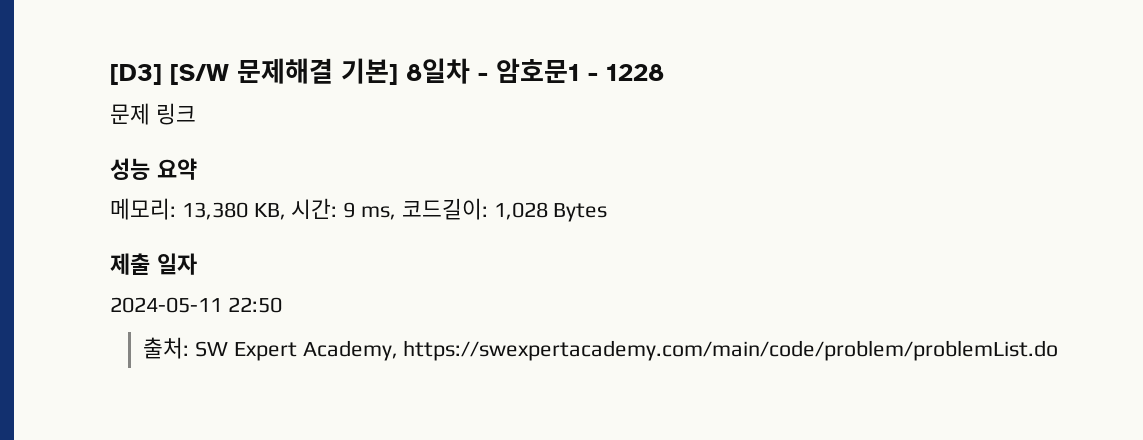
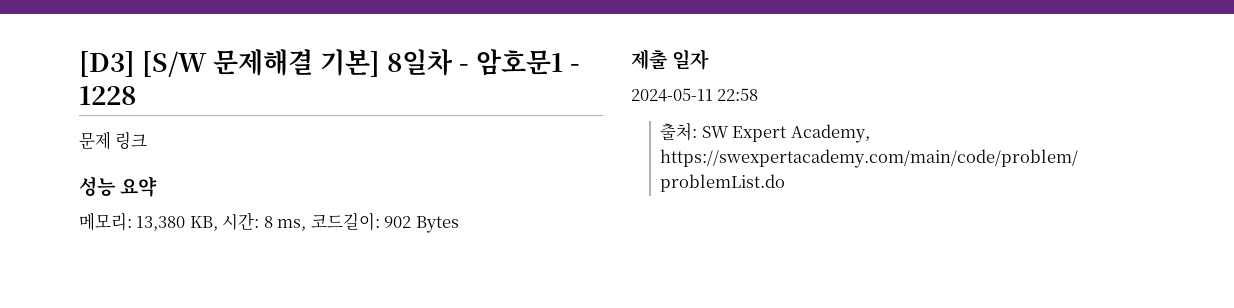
[343,202,356,218] 9 -> [263,216,273,228] 8
[493,202,548,220] 1,028 -> [384,216,412,228] 902
[227,297,282,313] 22:50 -> [717,88,759,101] 22:58

